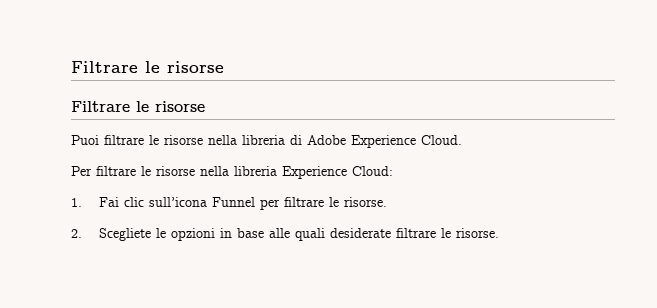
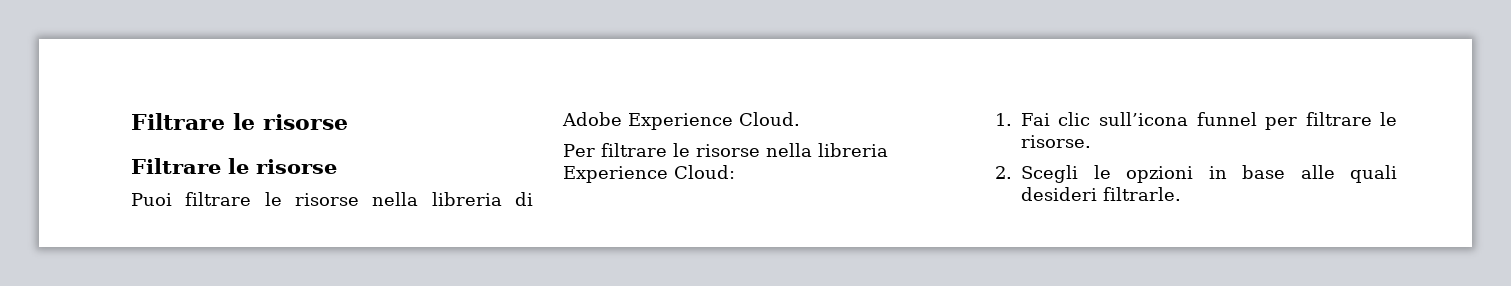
[211,197,255,207] Funnel -> [1196,112,1257,126] funnel
[98,228,151,241] Scegliete -> [1021,165,1078,183] Scegli
[329,228,499,238] desiderate filtrare le risorse. -> [1021,187,1181,201] desideri filtrarle.

